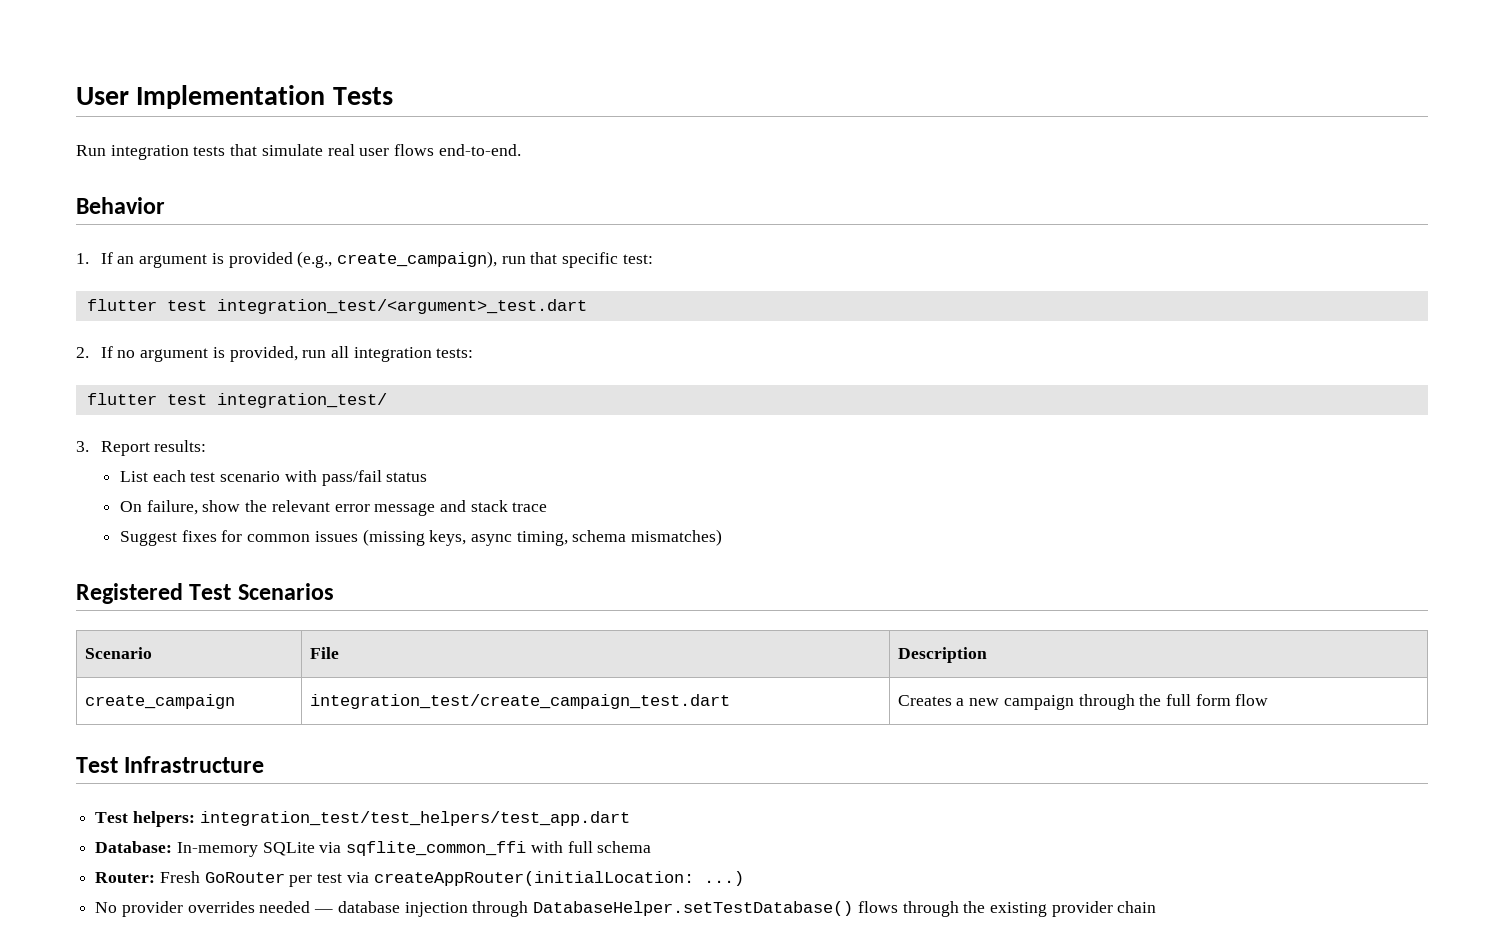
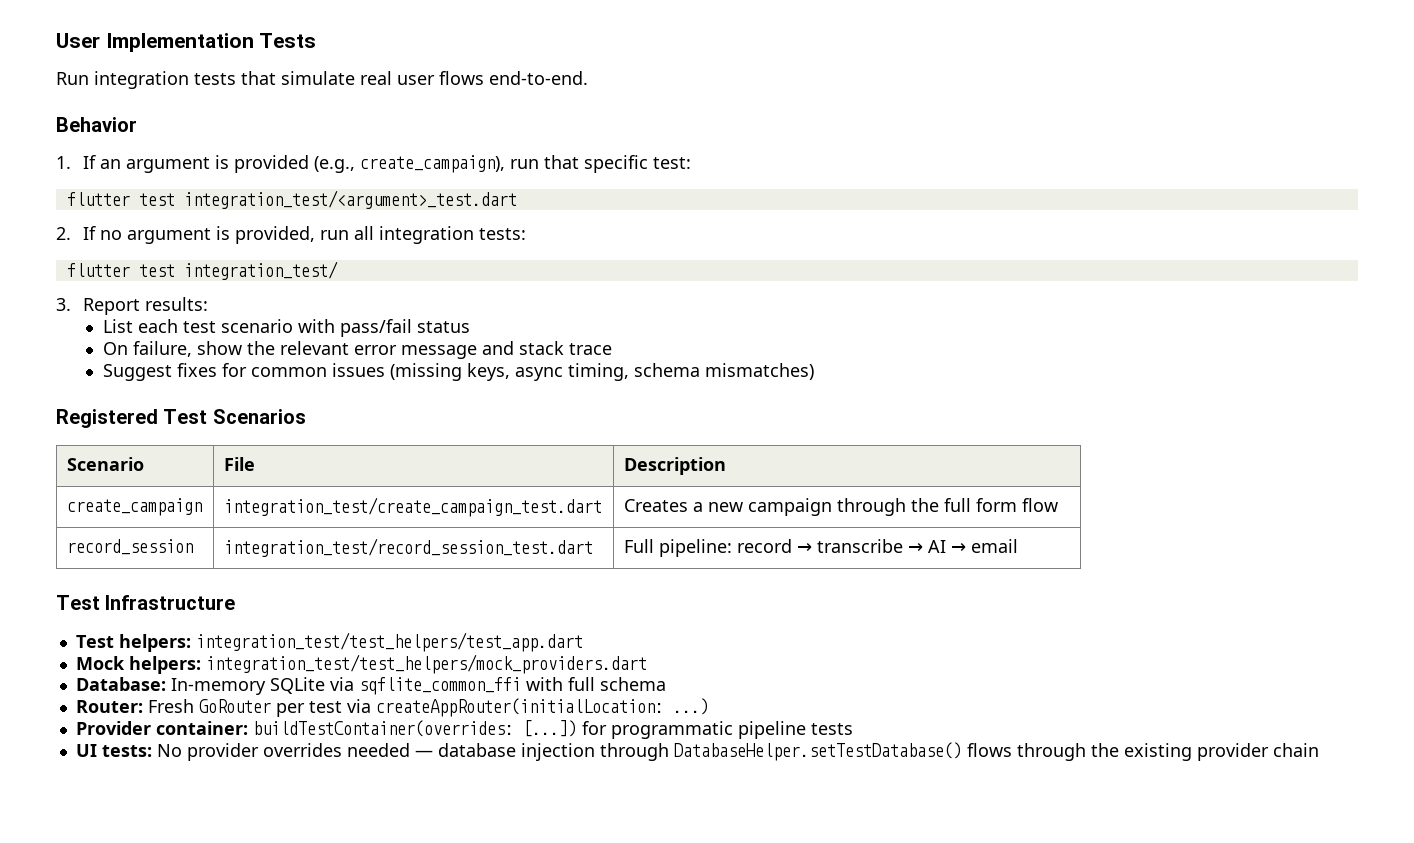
(1269, 700) none -> [66,539,193,555] [223,538,593,557] [623,539,1018,557] // record_session | integration_test/record_session_test.dart | Full pipeline: record → transcribe → AI → email
(630, 818) none -> [75,654,647,674] // Mock helpers: integration_test/test_helpers/mock_providers.dart
(744, 878) none -> [75,720,853,739] [75,744,152,757] Provider container: buildTestContainer(overrides: [...]) for programmatic pipeline tests // UI tests:

